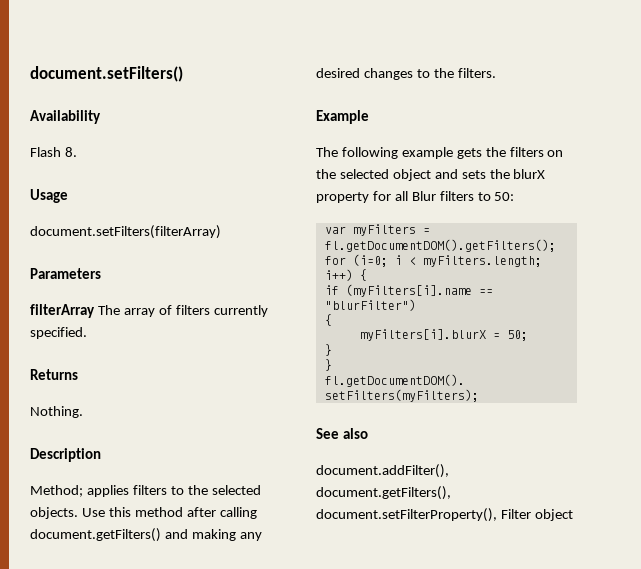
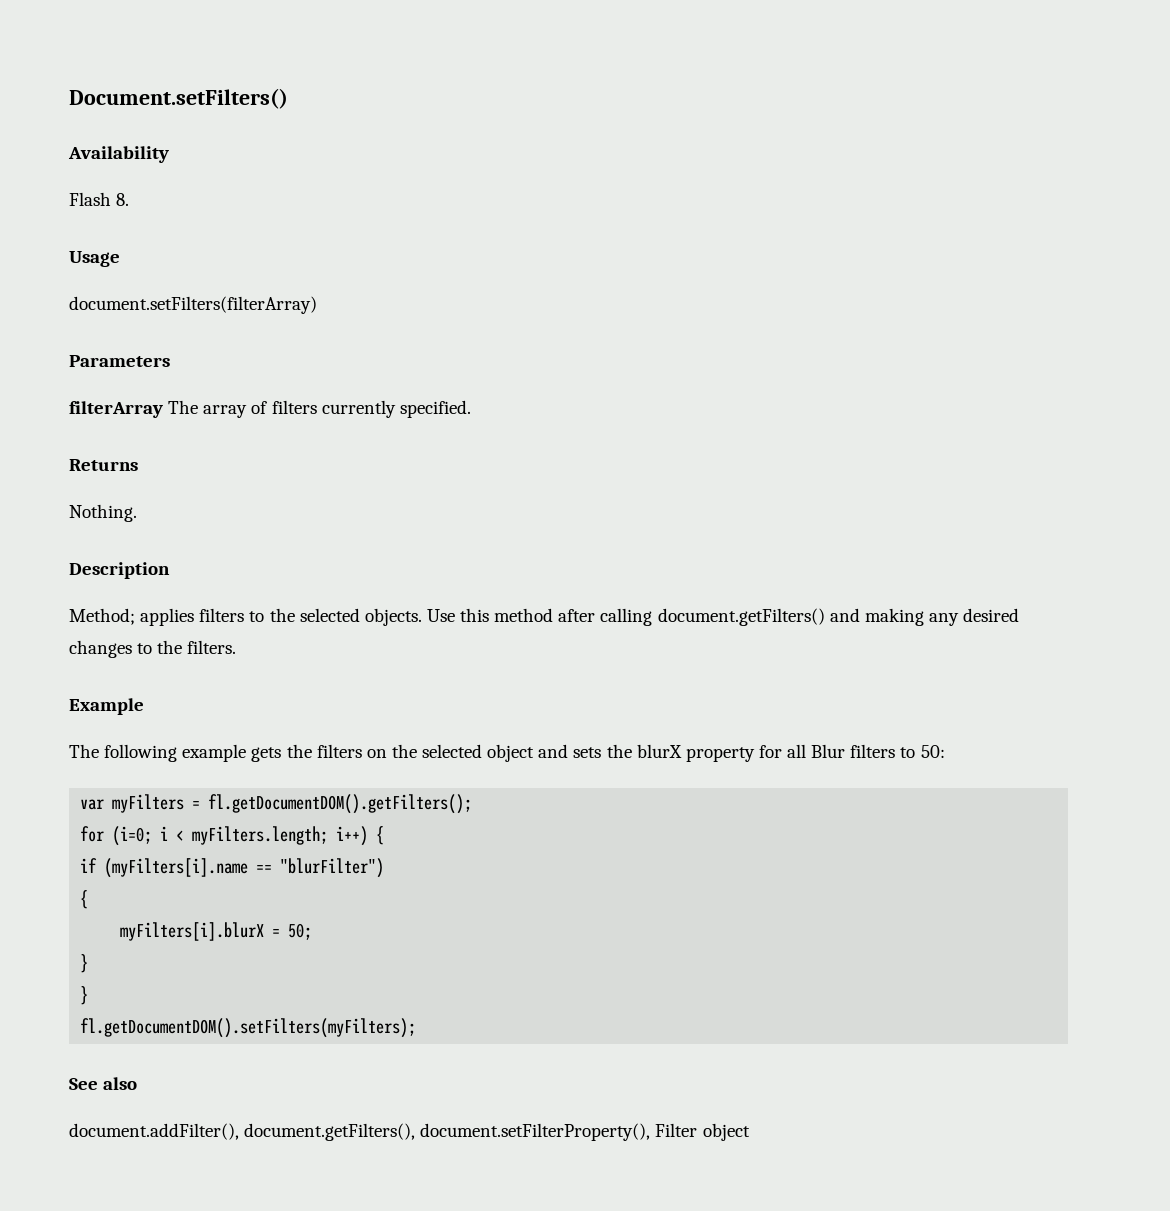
[30,66,183,82] document.setFilters() -> [69,88,288,109] Document.setFilters()

